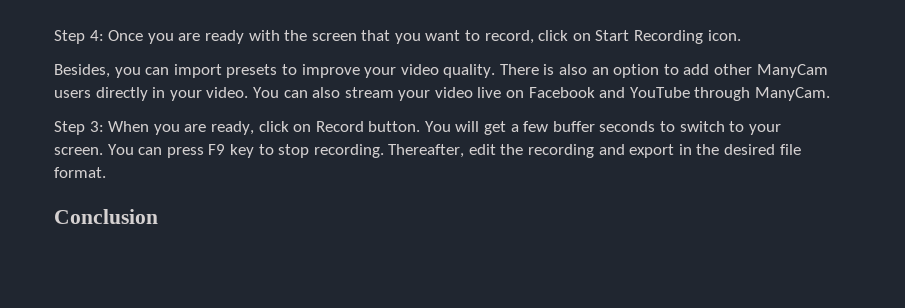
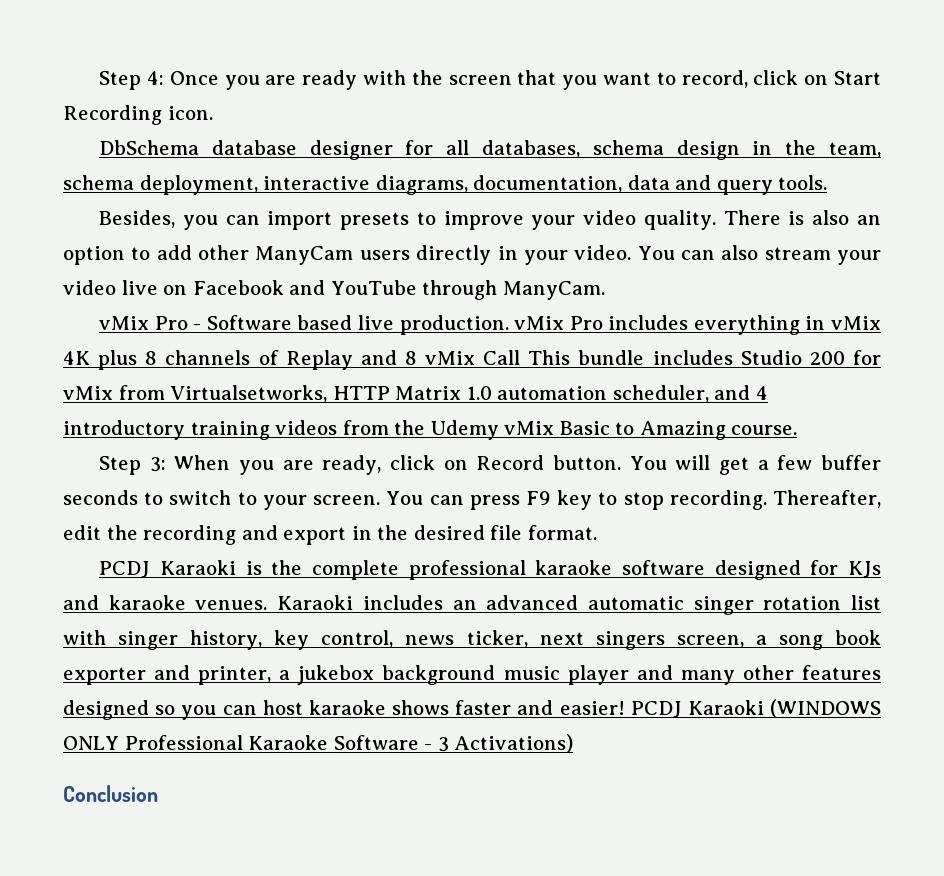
(741, 35) none -> [99,140,881,160] [63,175,828,195] // DbSchema database designer for all databases, schema design in the team, schema deployment, interactive diagrams, documentation, data and query tools.
(831, 94) none -> [99,315,881,335] [63,350,881,370] [63,385,768,403] [63,420,798,440] // vMix Pro - Software based live production. vMix Pro includes everything in vMix 4K plus 8 channels of Replay and 8 vMix Call This bundle includes Studio 200 for vMix from Virtualsetworks, HTTP Matrix 1.0 automation scheduler, and 4 introductory training videos from the Udemy vMix Basic to Amazing course.
(106, 172) none -> [99,560,881,580] [63,595,882,615] [63,630,882,650] [63,665,881,685] [63,699,881,720] [63,734,574,753] // PCDJ Karaoki is the complete professional karaoke software designed for KJs and karaoke venues. Karaoki includes an advanced automatic singer rotation list with singer history, key control, news ticker, next singers screen, a song book exporter and printer, a jukebox background music player and many other features designed so you can host karaoke shows faster and easier! PCDJ Karaoki (WINDOWS ONLY Professional Karaoke Software - 3 Activations)

